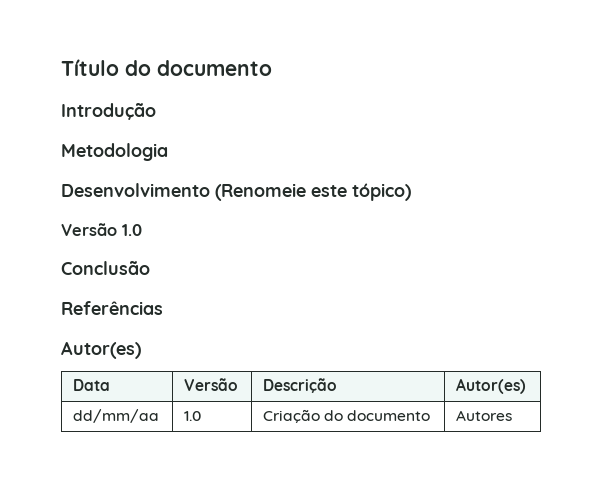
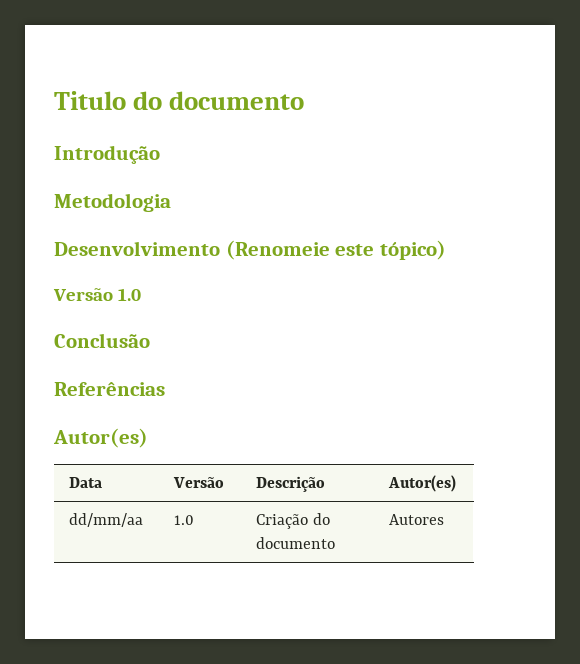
[61,59,119,76] Título -> [54,91,126,110] Titulo

